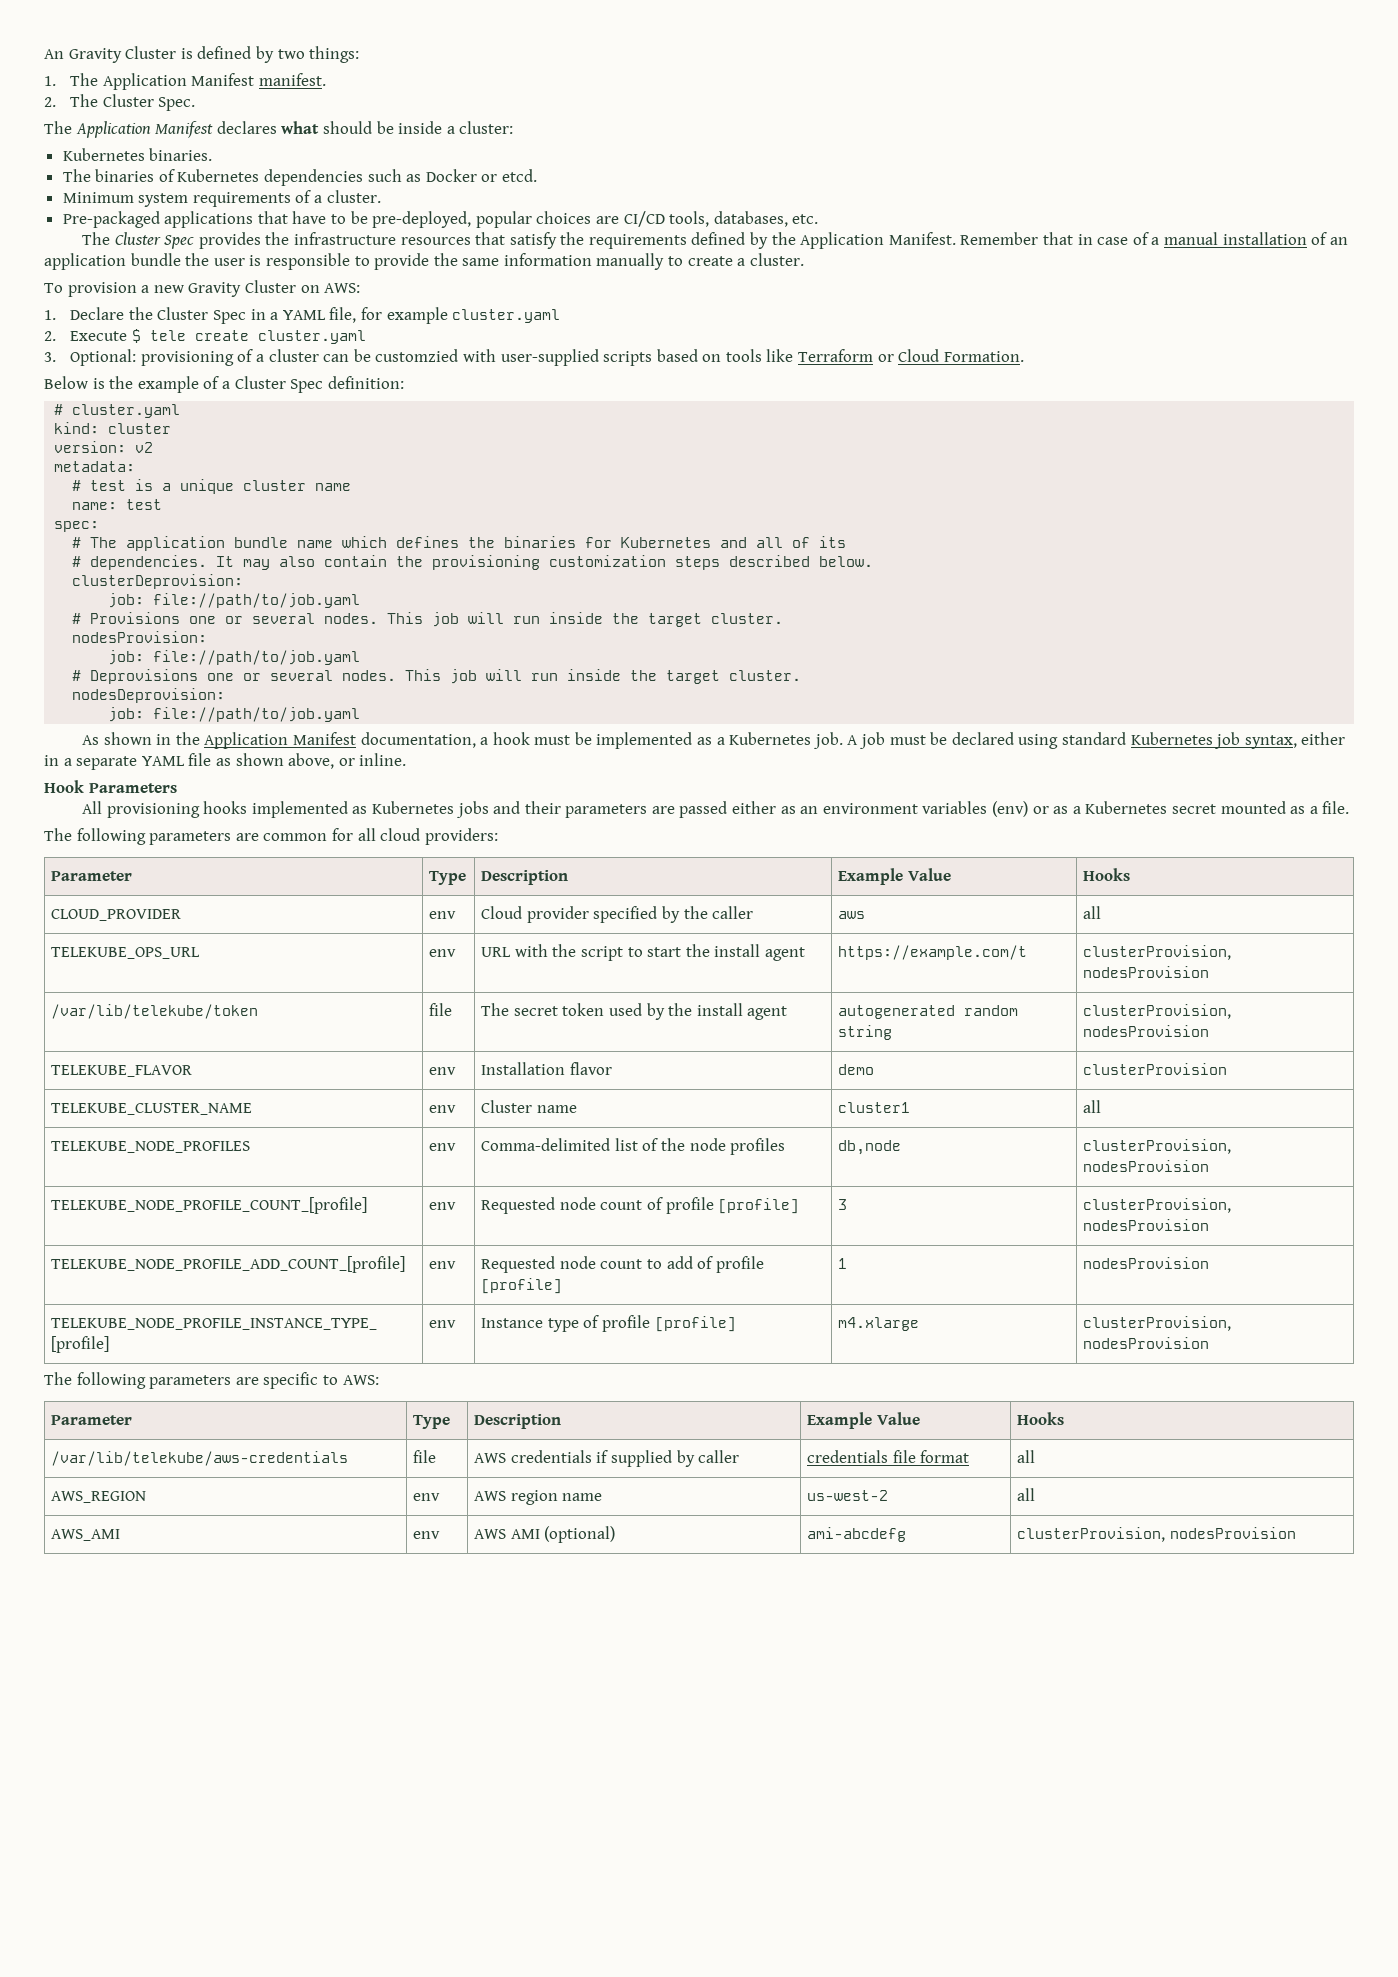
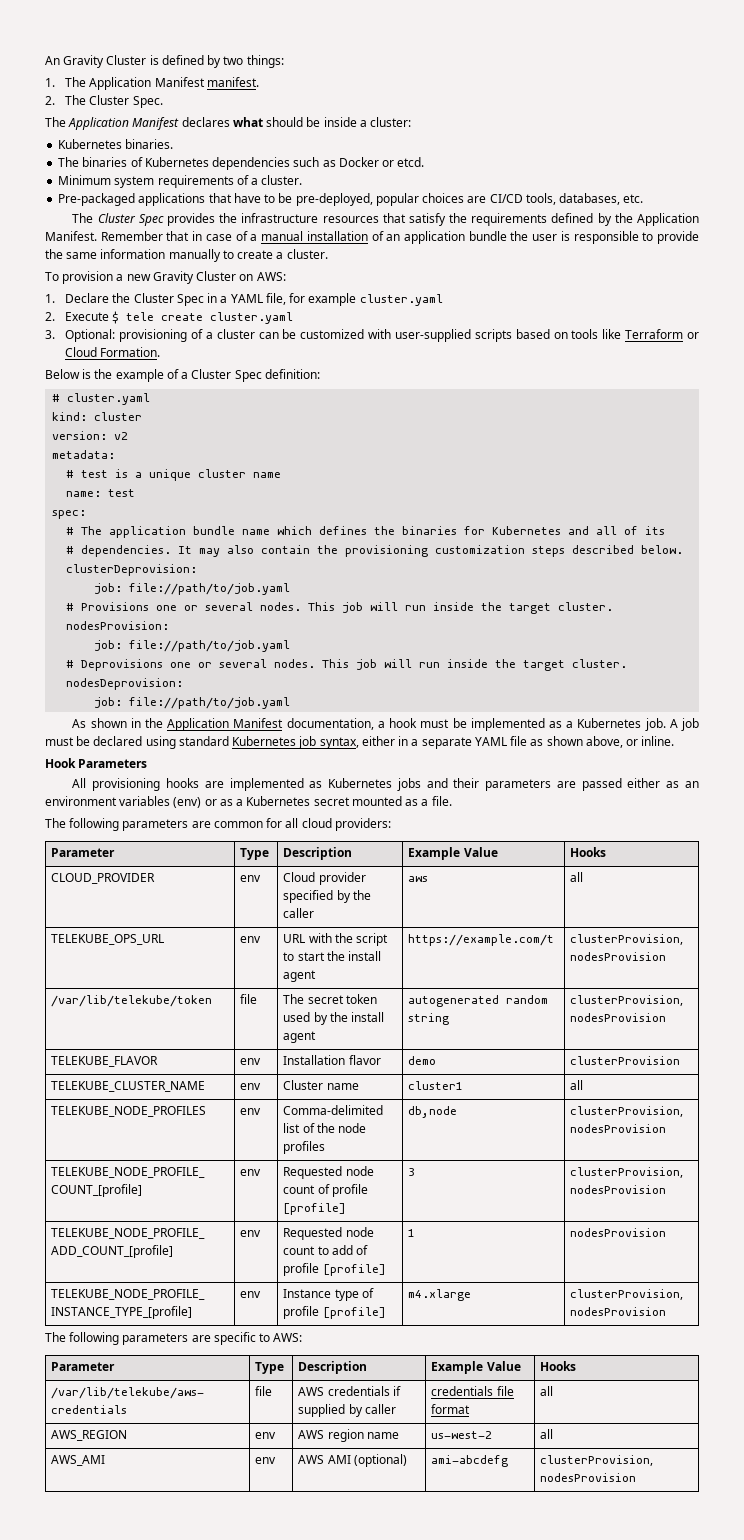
[375,349,459,362] customzied -> [300,329,365,339] customized
(248, 807) none -> [204,781,224,788] are

